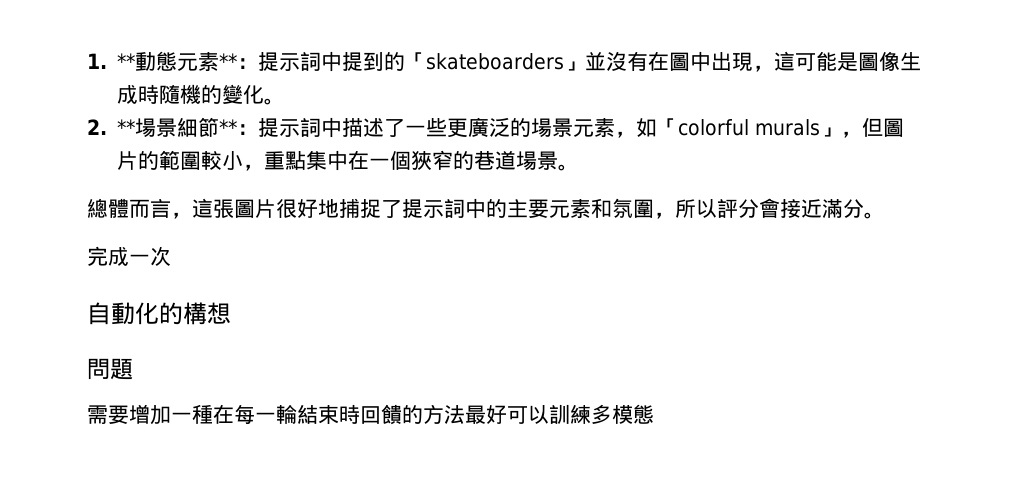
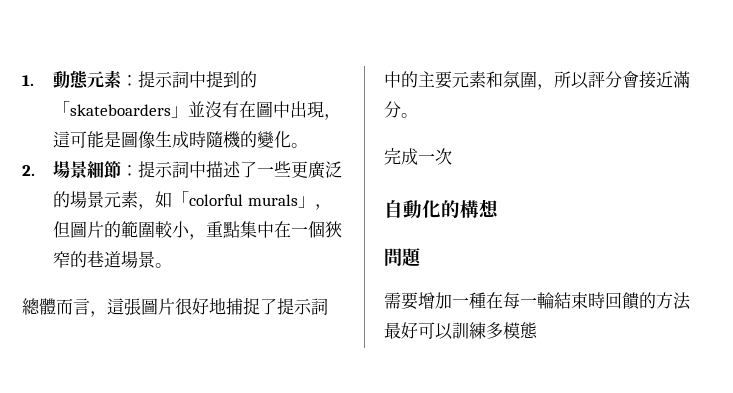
[117,53,136,69] ** -> (34, 80) none
[219,53,238,69] ** -> (123, 79) none
[117,119,136,135] ** -> (35, 170) none
[219,119,238,135] ** -> (122, 169) none

